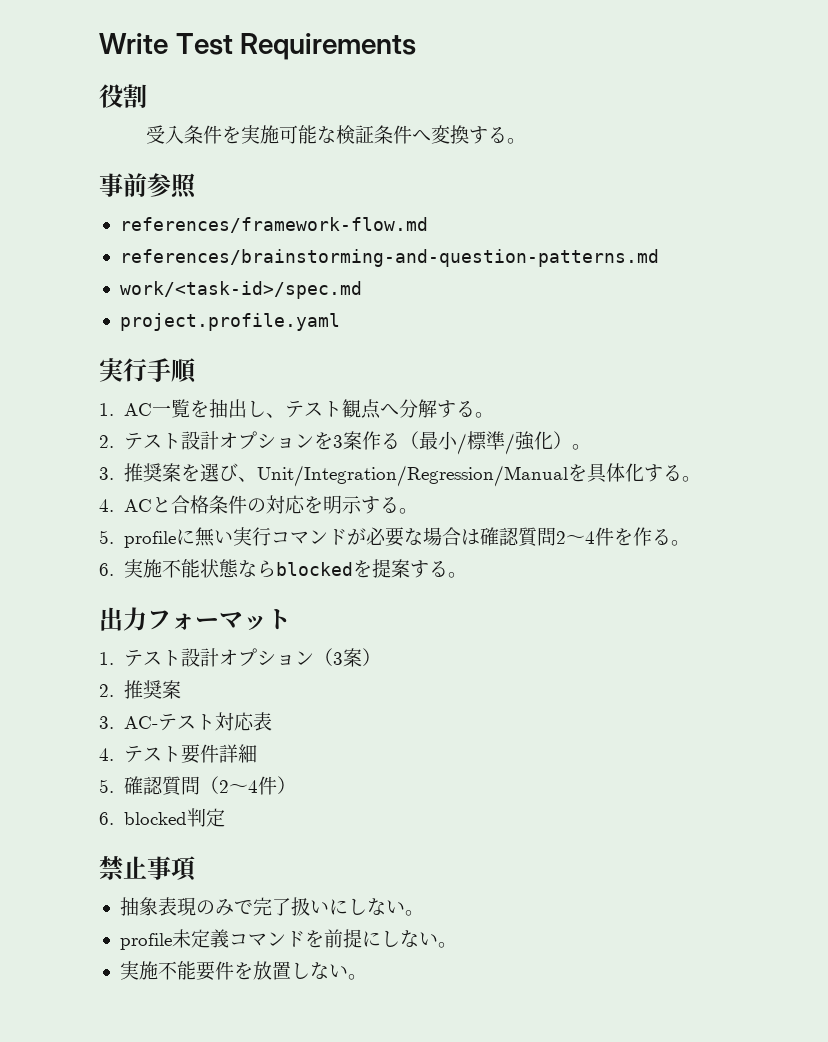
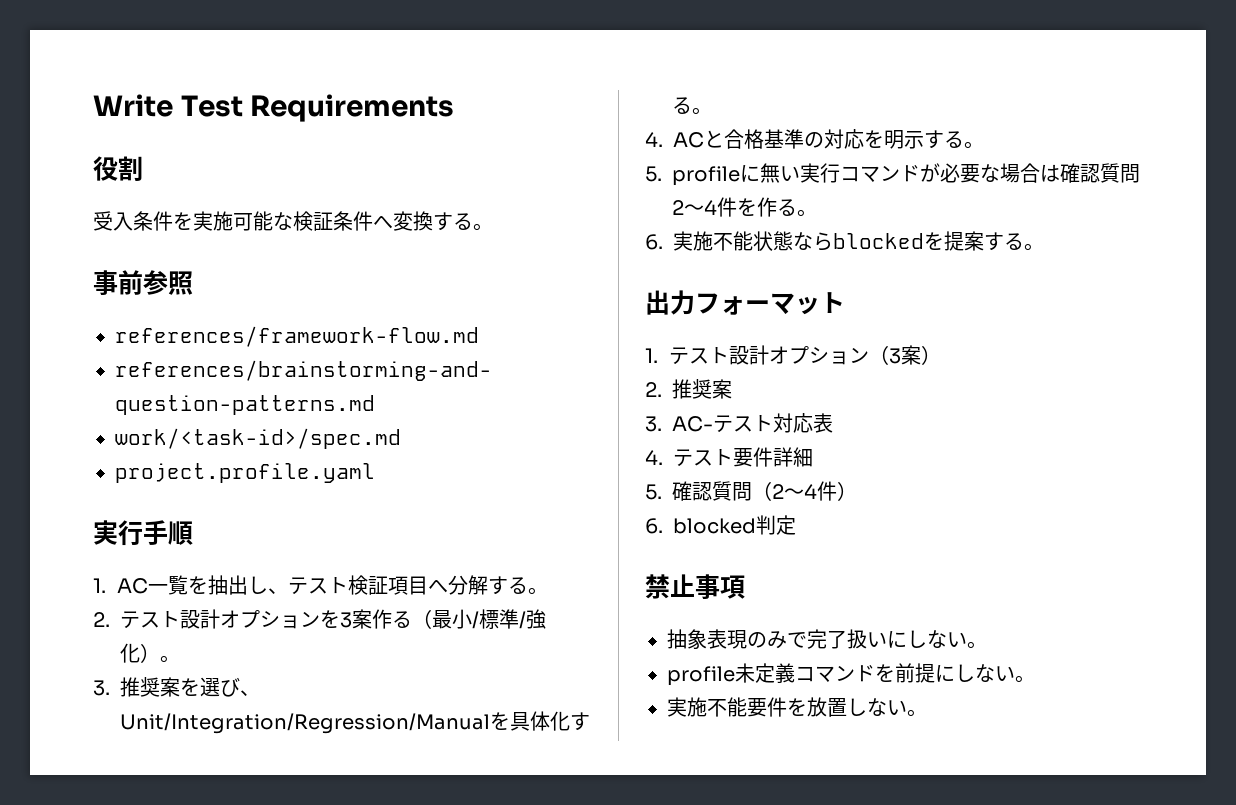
[341,399,381,419] 観点 -> [348,575,429,595] 検証項目
[208,495,247,514] 条件 -> [764,129,804,149] 基準

